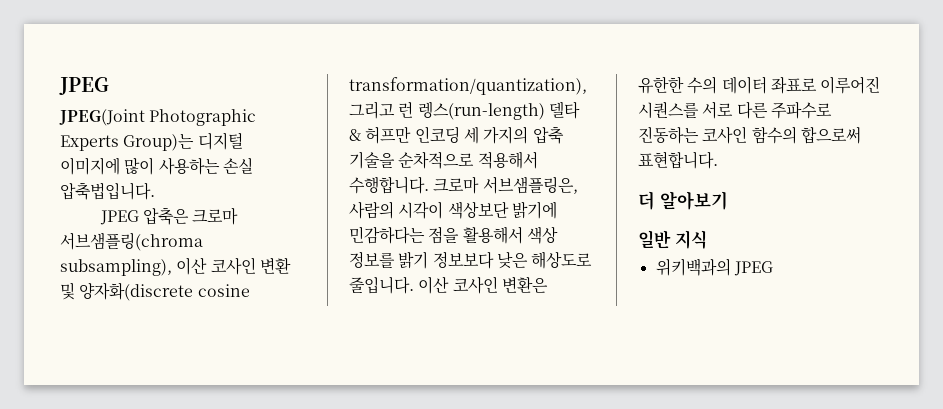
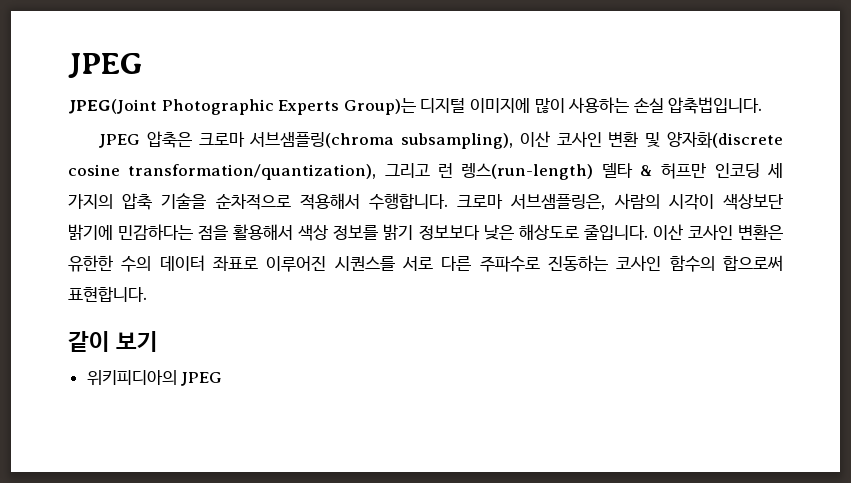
[638,191,728,210] [638,230,707,249] [655,258,731,276] 더 알아보기 // 일반 지식 // 위키백과의 -> [68,331,159,352] [86,370,177,386] 같이 보기 // 위키피디아의

